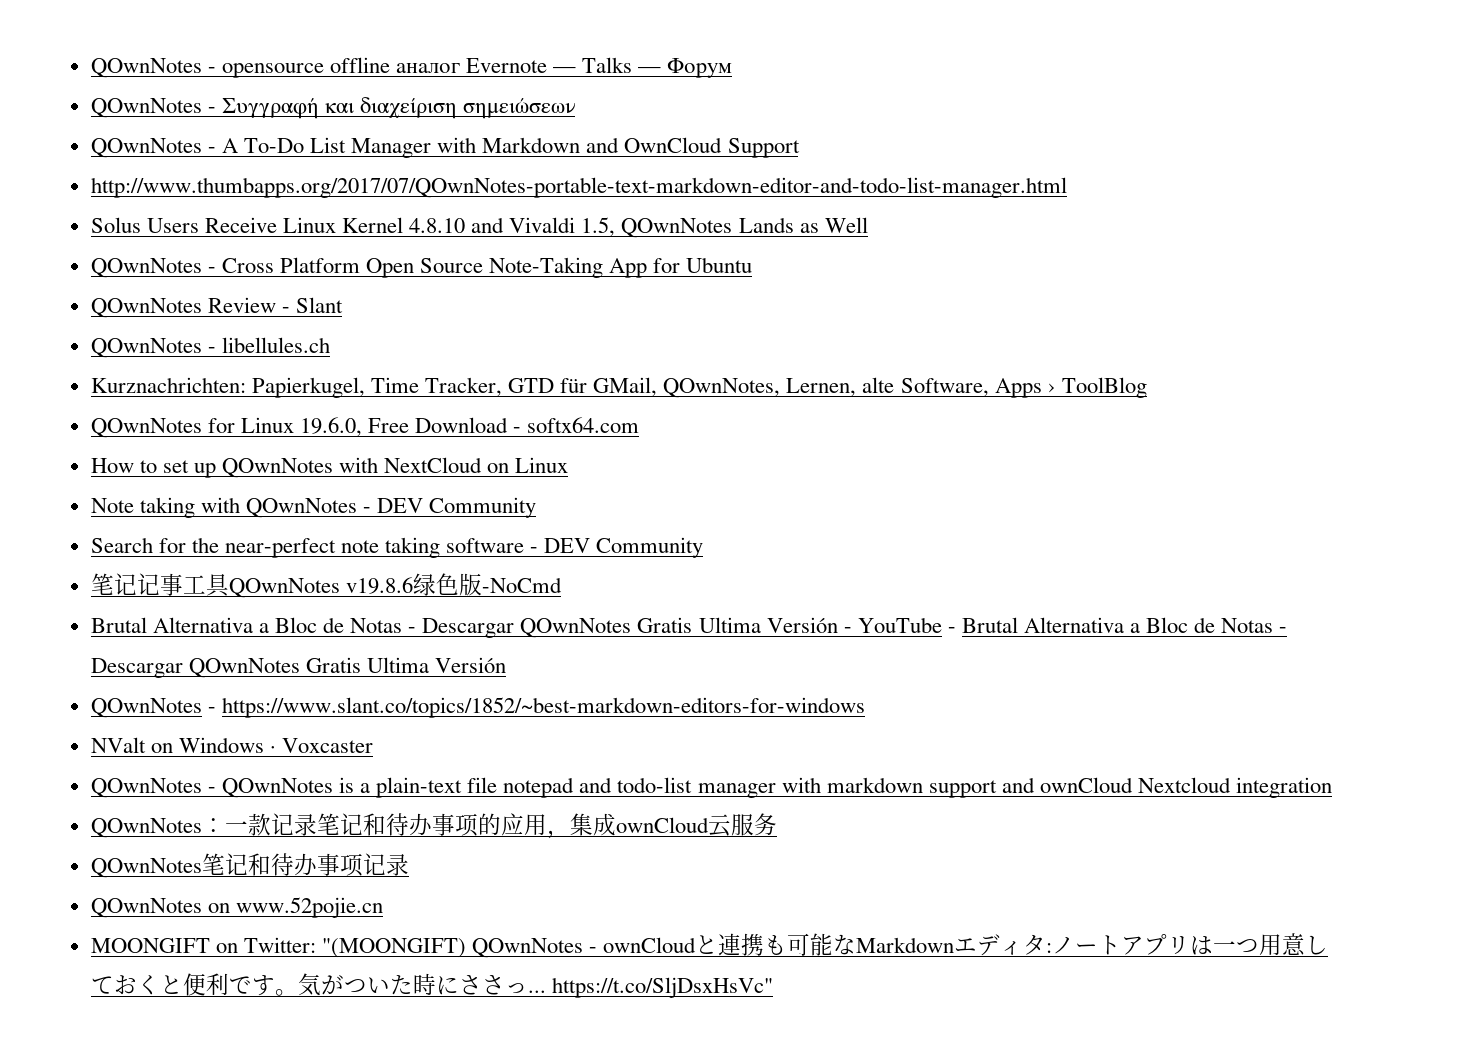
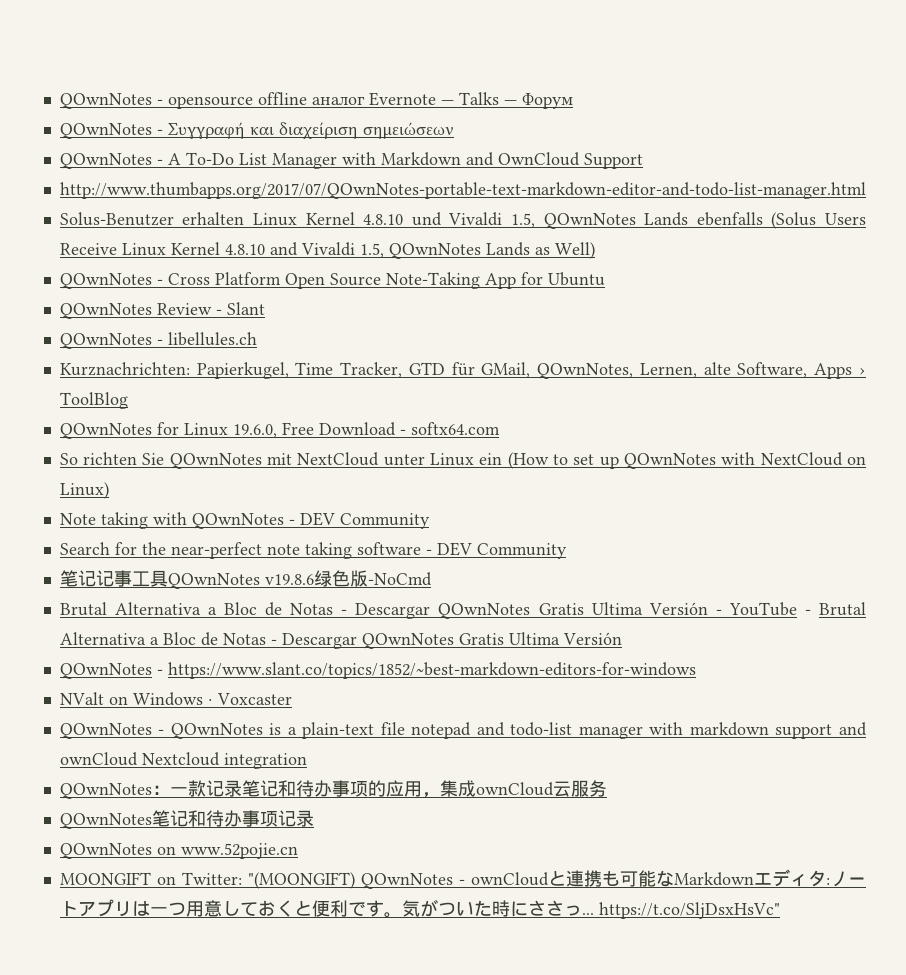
[90,217,141,233] Solus -> [59,212,817,229] Solus-Benutzer erhalten Linux Kernel 4.8.10 und Vivaldi 1.5, QOwnNotes Lands ebenfalls (Solus
[824,217,868,233] Well -> [554,242,595,259] Well)
[90,458,134,473] How -> [59,452,549,469] So richten Sie QOwnNotes mit NextCloud unter Linux ein (How
[515,457,569,473] Linux -> [59,482,109,499] Linux)

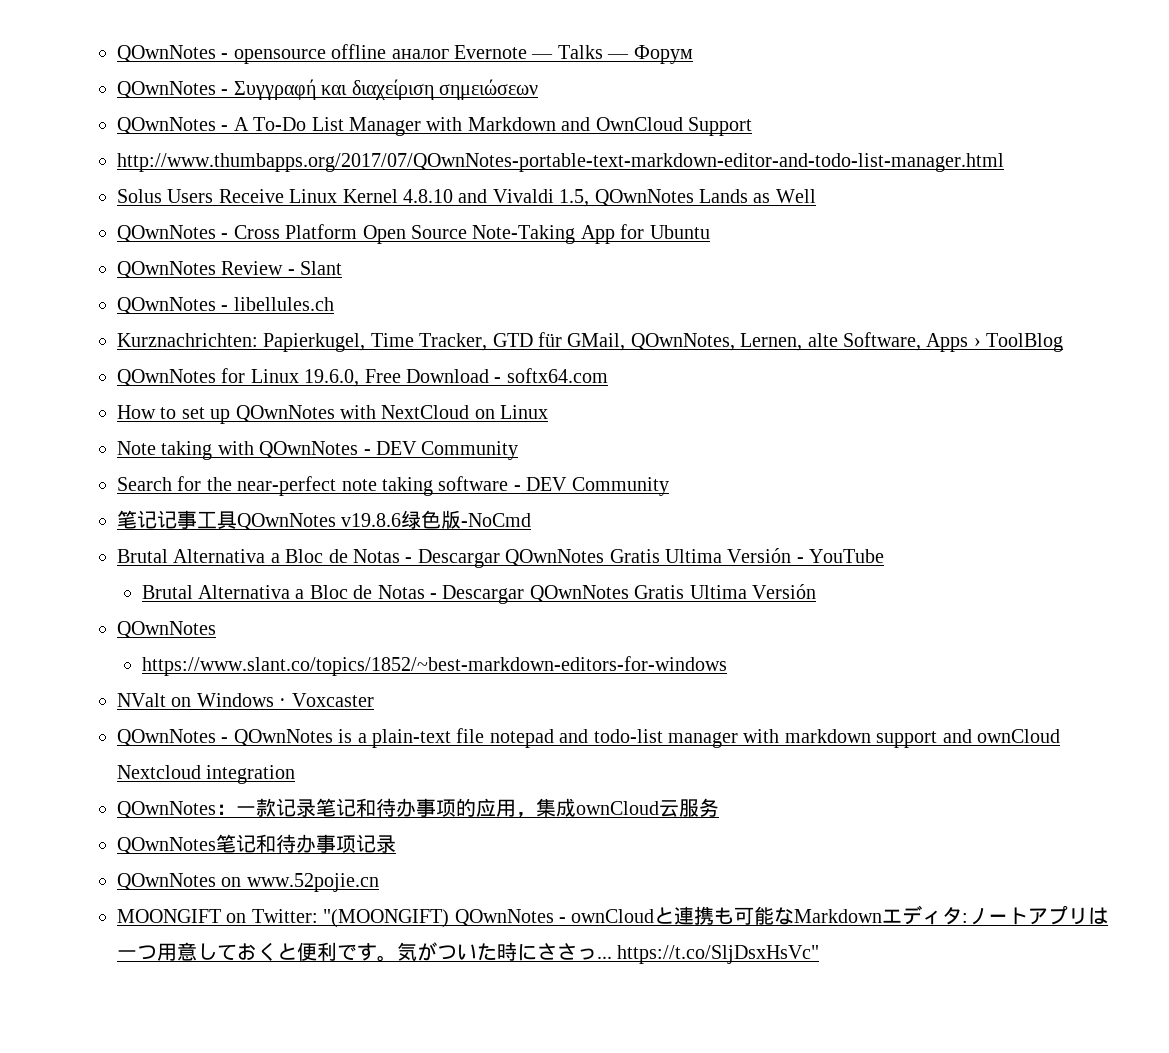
[59,212,817,229] Solus-Benutzer erhalten Linux Kernel 4.8.10 und Vivaldi 1.5, QOwnNotes Lands ebenfalls (Solus -> [117,189,162,203] Solus
[554,242,595,259] Well) -> [775,189,816,203] Well
[59,452,549,469] So richten Sie QOwnNotes mit NextCloud unter Linux ein (How -> [117,405,156,419] How
[59,482,109,499] Linux) -> [500,405,549,419] Linux
[804,609,811,615] - -> (885, 556) //
[156,669,163,675] - -> (216, 629) //

